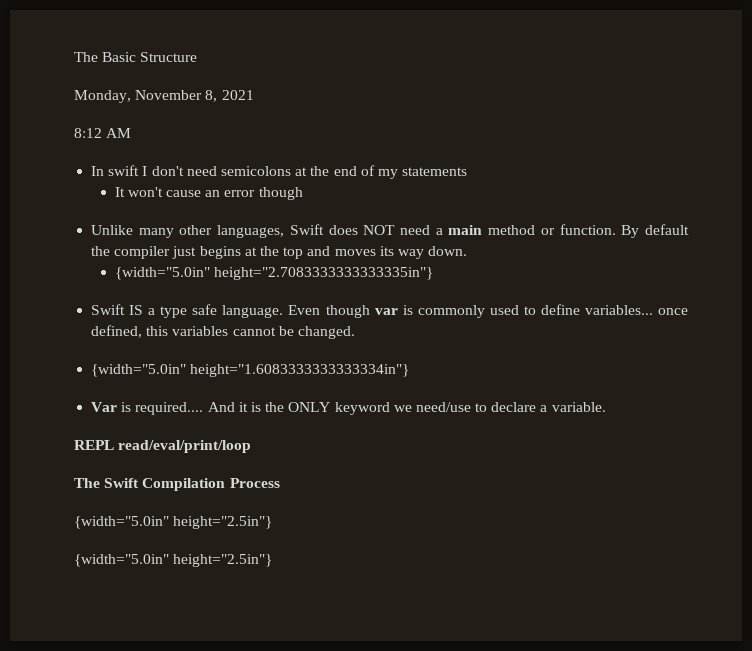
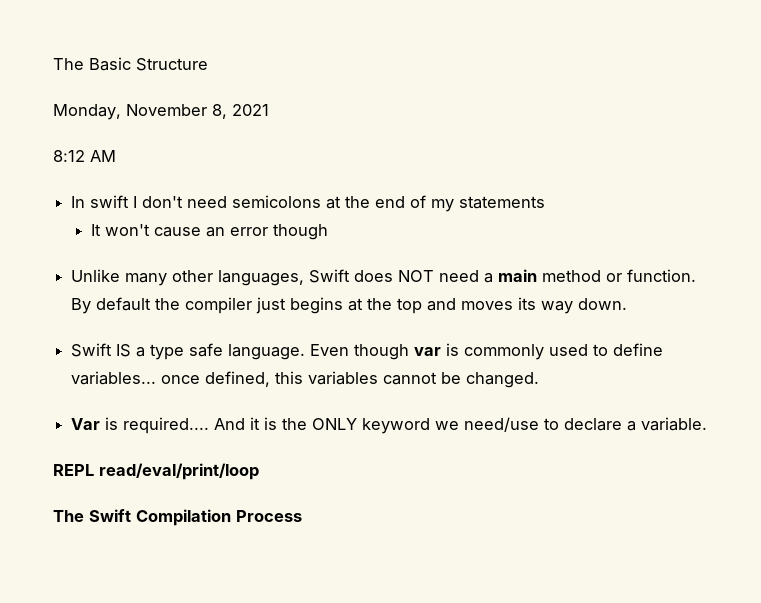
[114,267,433,280] // {width="5.0in" height="2.7083333333333335in"} -> (628, 304) none
[91,364,410,377] // {width="5.0in" height="1.6083333333333334in"} -> (540, 380) none
[74,516,273,529] [74,554,273,567] // {width="5.0in" height="2.5in"} // {width="5.0in" height="2.5in"} -> (302, 516) none

